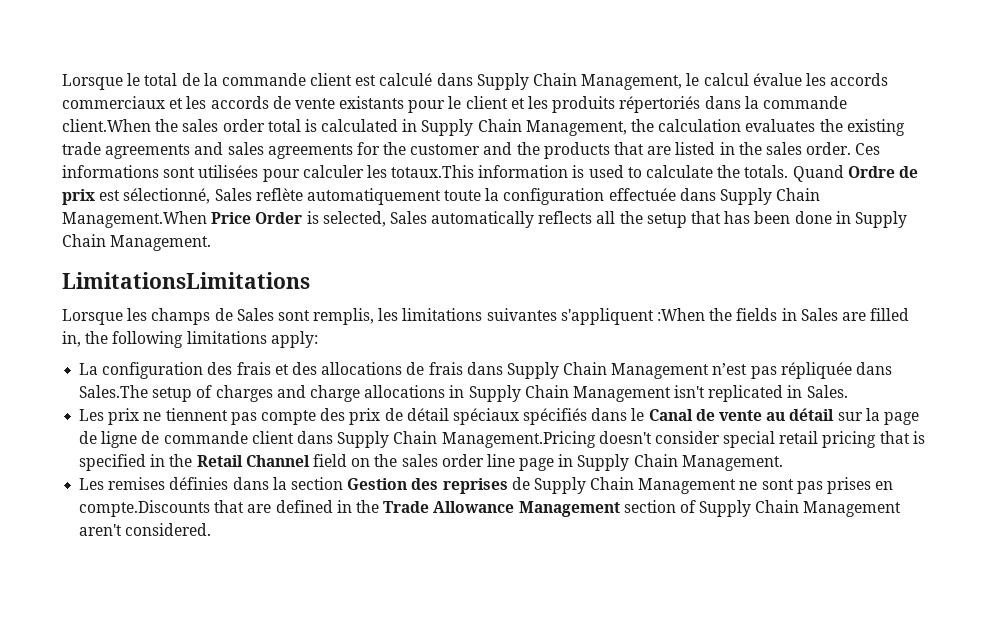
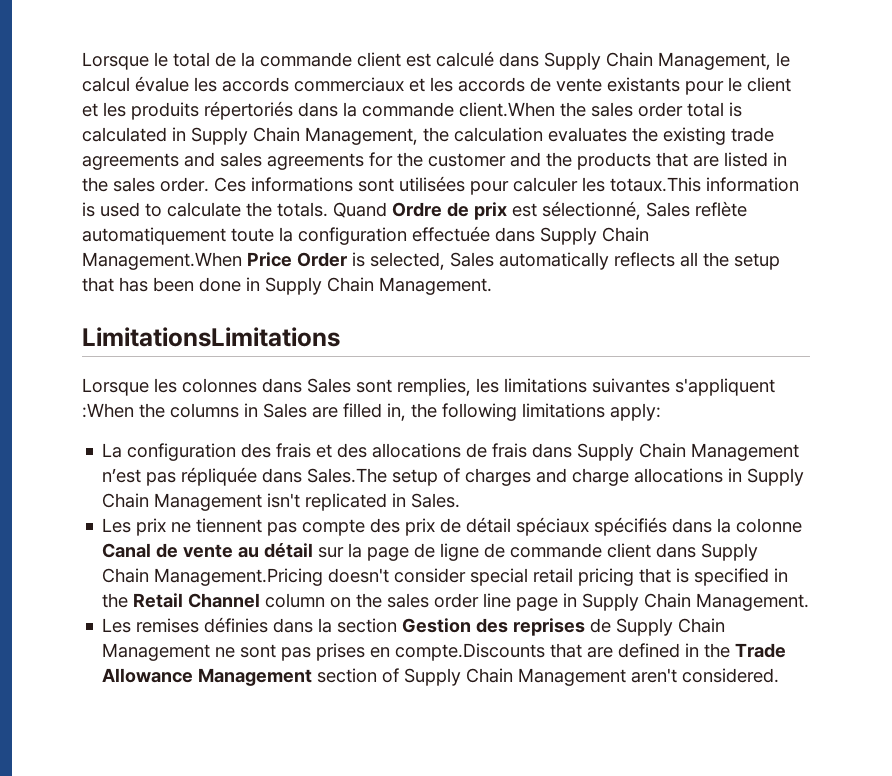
[151,308,233,325] champs de -> [182,378,302,393] colonnes dans
[313,308,375,325] remplis, -> [397,378,471,396] remplies,
[736,308,778,321] fields -> [170,403,239,418] columns
[631,408,645,421] le -> [717,518,803,533] la colonne
[312,454,347,467] field -> [265,593,326,608] column

